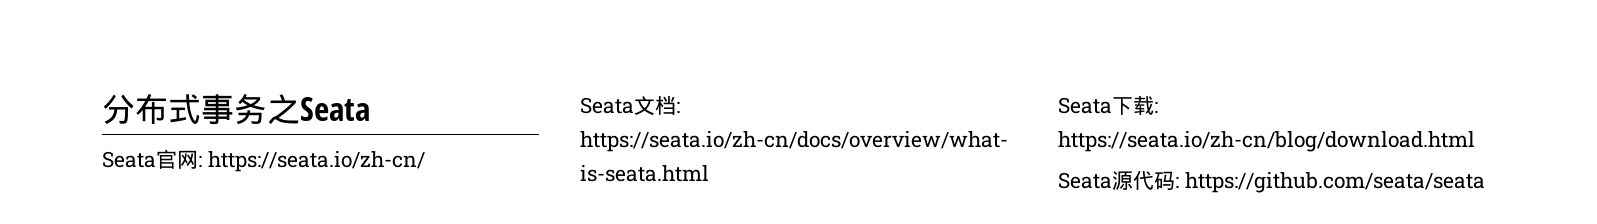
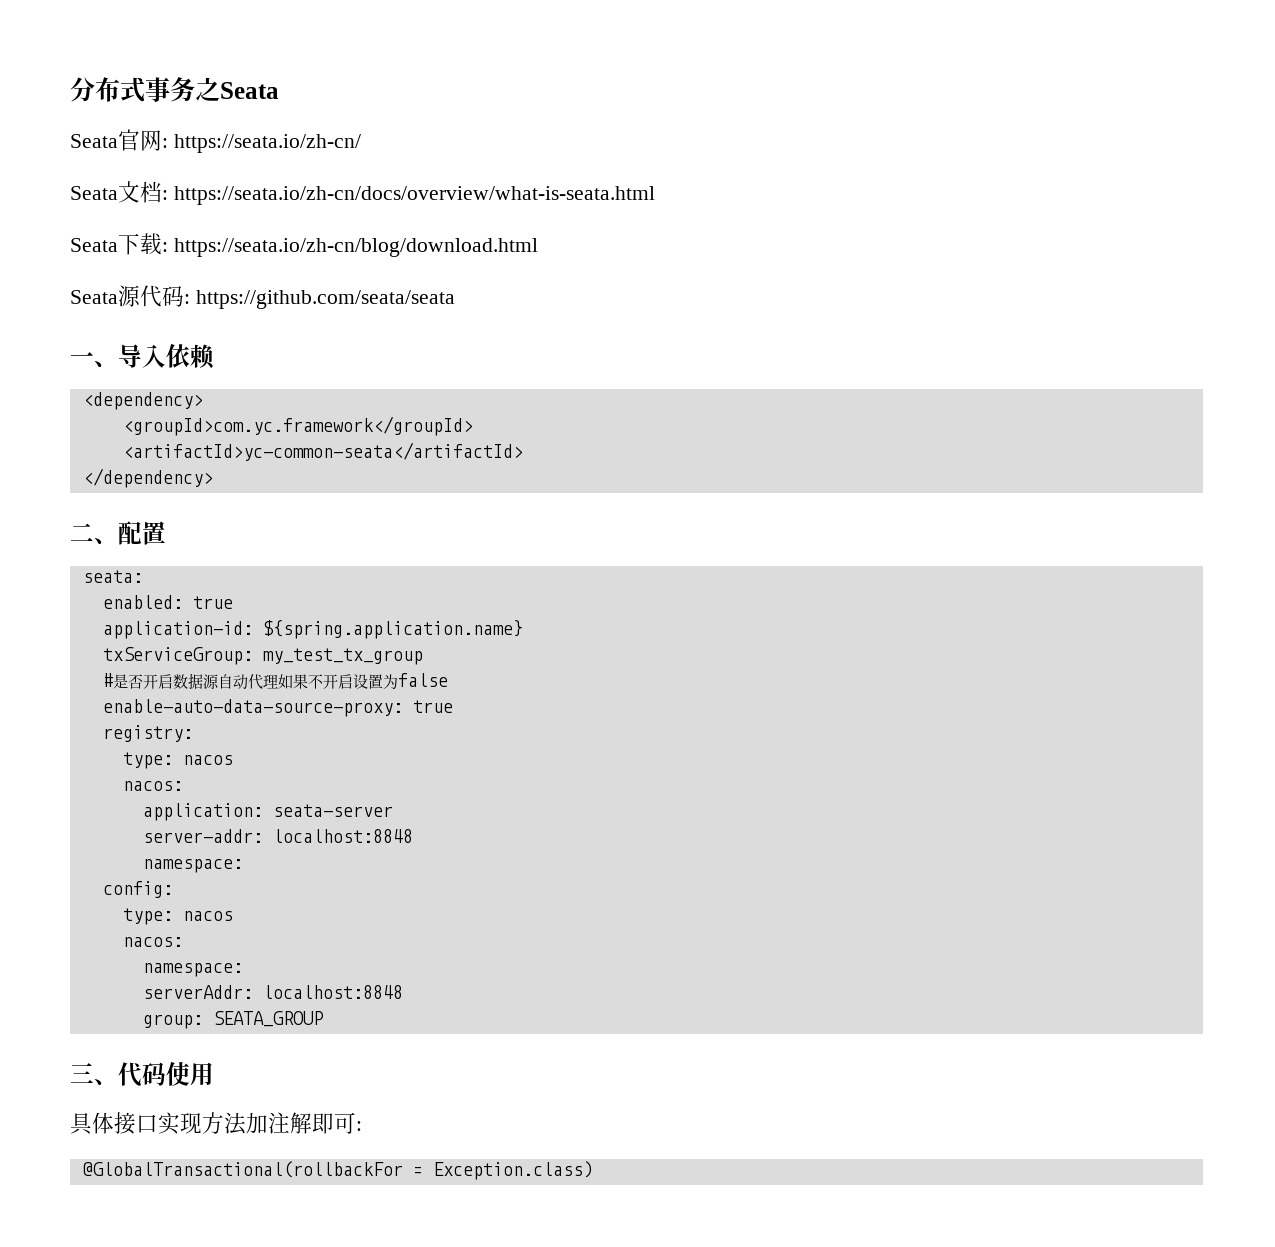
(1485, 182) none -> [70,344,215,369] [82,392,203,410] [122,416,473,436] [122,442,523,461] [82,468,213,488] [70,521,166,545] [82,570,143,583] [102,595,233,609] [102,620,523,639] [102,647,423,665] [102,673,448,690] [102,699,453,717] [102,725,193,742] [122,752,233,769] [122,781,183,791] [142,803,393,821] [142,829,413,843] [142,859,243,873] [102,881,173,898] [122,908,233,925] [122,937,183,947] [142,963,243,977] [142,985,403,999] [142,1011,324,1029] [70,1062,214,1087] [70,1112,362,1135] [82,1161,593,1180] // 一、导入依赖 // <dependency> // <groupId>com.yc.framework</groupId> // <artifactId>yc-common-seata</artifactId> // </dependency> // 二、配置 // seata: // enabled: true // application-id: ${spring.application.name} // txServiceGroup: my_test_tx_group // #是否开启数据源自动代理如果不开启设置为false // enable-auto-data-source-proxy: true // registry: // type: nacos // nacos: // application: seata-server // server-addr: localhost:8848 // namespace: // config: // type: nacos // nacos: // namespace: // serverAddr: localhost:8848 // group: SEATA_GROUP // 三、代码使用 // 具体接口实现方法加注解即可: // @GlobalTransactional(rollbackFor = Exception.class)

